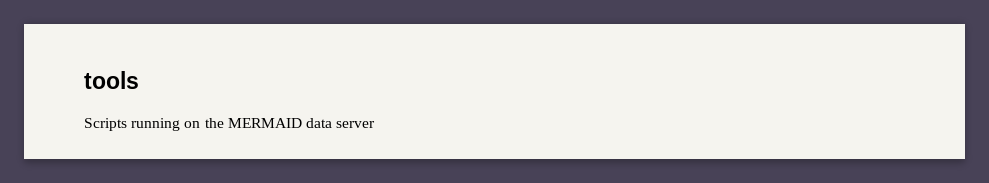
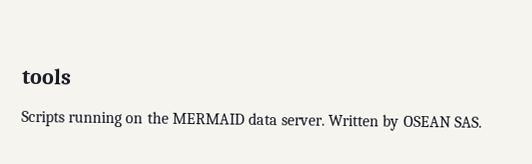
[336,121,376,128] server -> [281,114,482,131] server. Written by OSEAN SAS.

